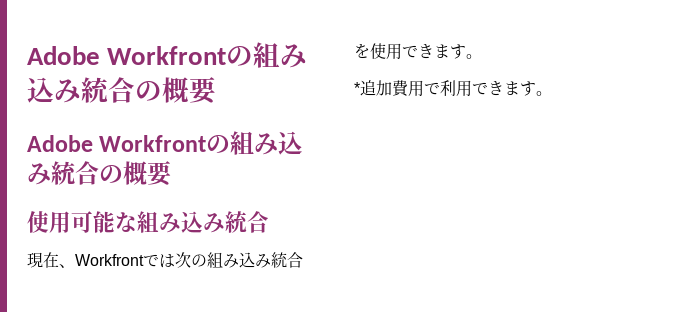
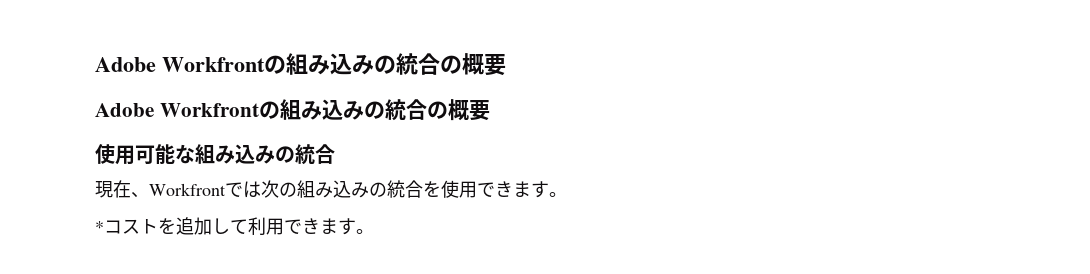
[27,42,308,68] [27,77,81,103] Adobe Workfrontの組み込み -> [95,53,396,75] Adobe Workfrontの組み込みの
(51, 174) none -> [363,101,385,119] の
(225, 223) none -> [275,146,295,163] の
(271, 261) none -> [369,182,387,197] の
[360,80,440,97] 追加費用で -> [104,217,248,235] コストを追加して

